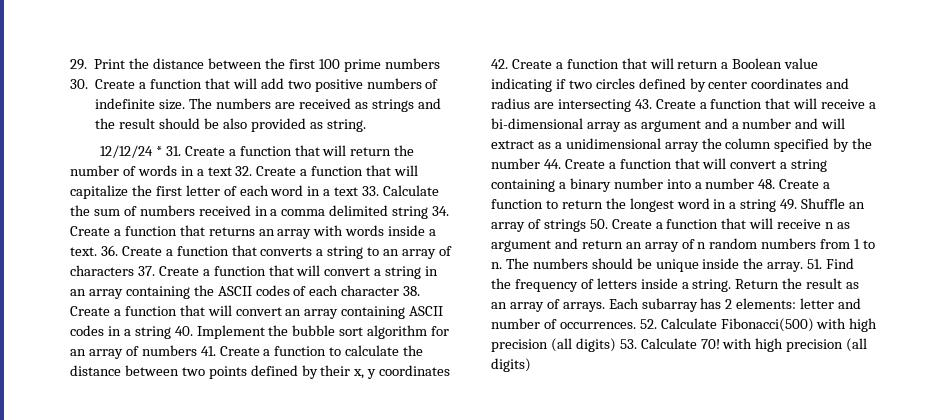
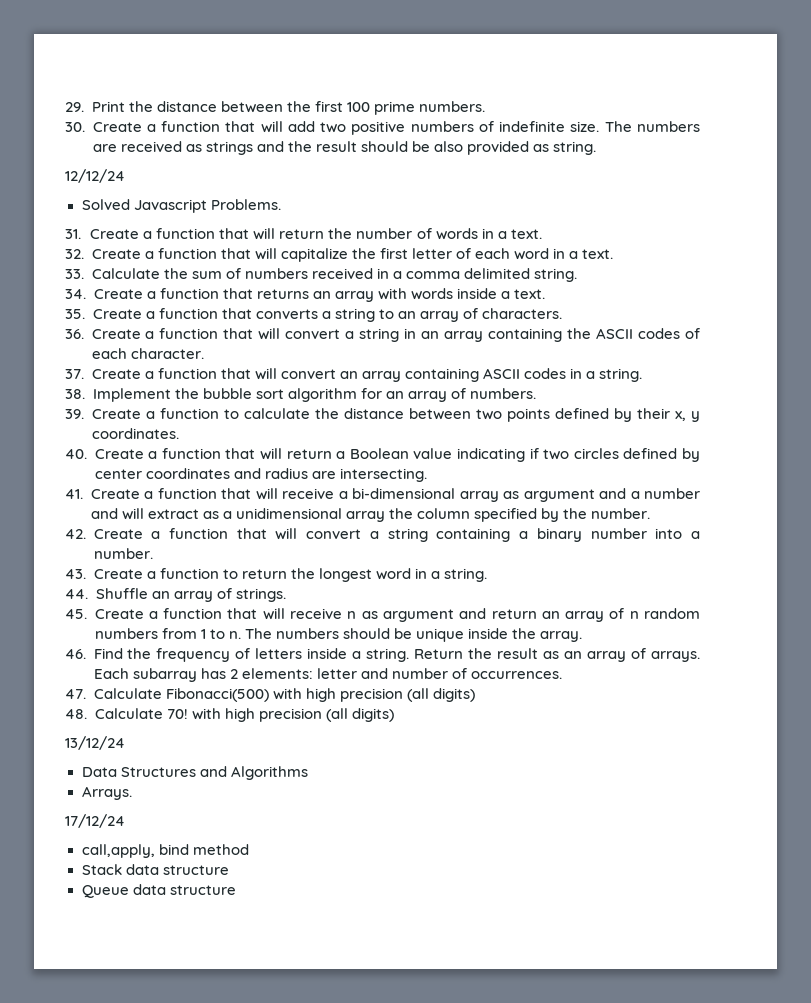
[384,58,440,69] numbers -> [418,101,485,112] numbers.
[155,146,162,156] * -> [81,199,281,213] // Solved Javascript Problems. //
[207,167,232,176] text -> [510,229,542,239] text. //
[334,187,359,196] text -> [582,249,614,259] text. //
[392,206,429,219] string -> [534,268,577,282] string. //
[100,245,118,256] 36. -> [65,309,85,319] // 35.
[70,265,155,276] characters 37. -> [482,308,563,319] [65,329,84,339] characters. // 36.
[341,285,421,296] character 38. -> [130,348,204,359] [65,369,84,379] character. // 37.
[134,326,193,339] string 40. -> [599,368,643,382] [65,389,85,399] string. // 38.
[141,345,216,356] numbers 41. -> [469,388,536,399] [65,409,84,419] numbers. // 39.
[379,365,451,376] [491,59,508,69] coordinates 42. -> [91,428,179,439] [65,449,87,459] coordinates. // 40.
[557,99,652,112] intersecting 43. -> [339,468,427,482] [65,489,83,499] intersecting. // 41.
[491,158,561,169] number 44. -> [591,508,651,519] [65,529,86,539] number. // 42.
[705,178,776,189] number 48. -> [93,548,153,559] [65,569,86,579] number. // 43.
[740,199,798,212] string 49. -> [444,568,488,582] [65,589,88,599] string. // 44.
[543,219,608,232] strings 50. -> [235,588,286,602] [65,609,87,619] strings. // 45.
[807,259,823,269] 51. -> [65,649,86,659] // 46.
[639,319,657,329] 52. -> [65,689,86,699] // 47.
[619,339,637,349] 53. -> [65,709,87,719] // 48.
(531, 365) none -> [65,736,125,750] [81,766,308,780] [81,786,132,800] [65,814,125,828] [81,844,249,858] [81,864,229,875] [81,884,236,898] // 13/12/24 // Data Structures and Algorithms // Arrays. // 17/12/24 // call,apply, bind method // Stack data structure // Queue data structure

